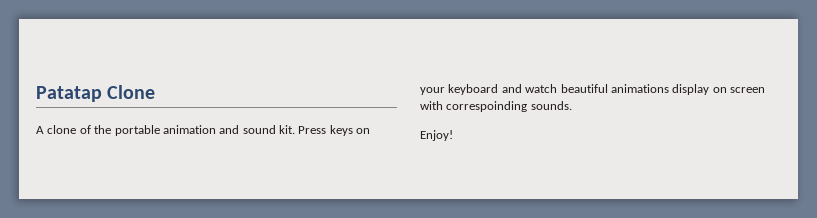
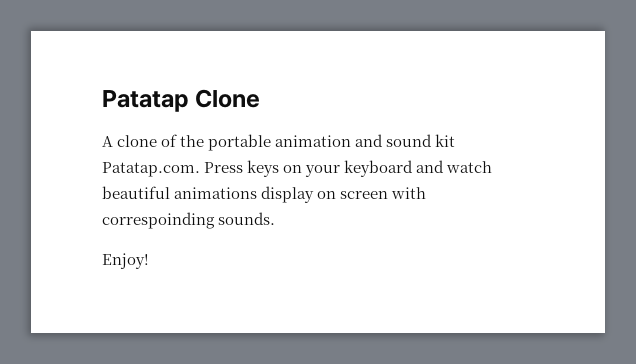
[279,125,295,134] kit. -> [435,134,456,147] [102,162,200,177] kit Patatap.com.

